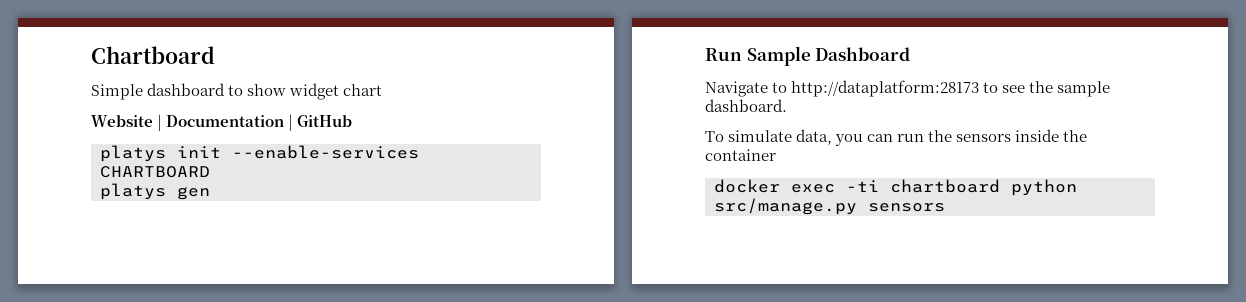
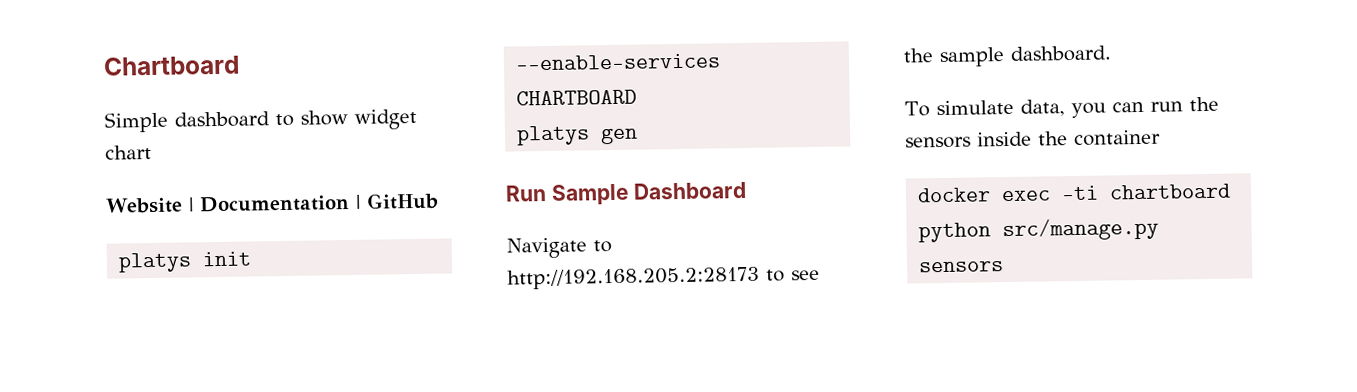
[791,80,980,97] http://dataplatform:28173 -> [507,266,760,290] http://192.168.205.2:28173

